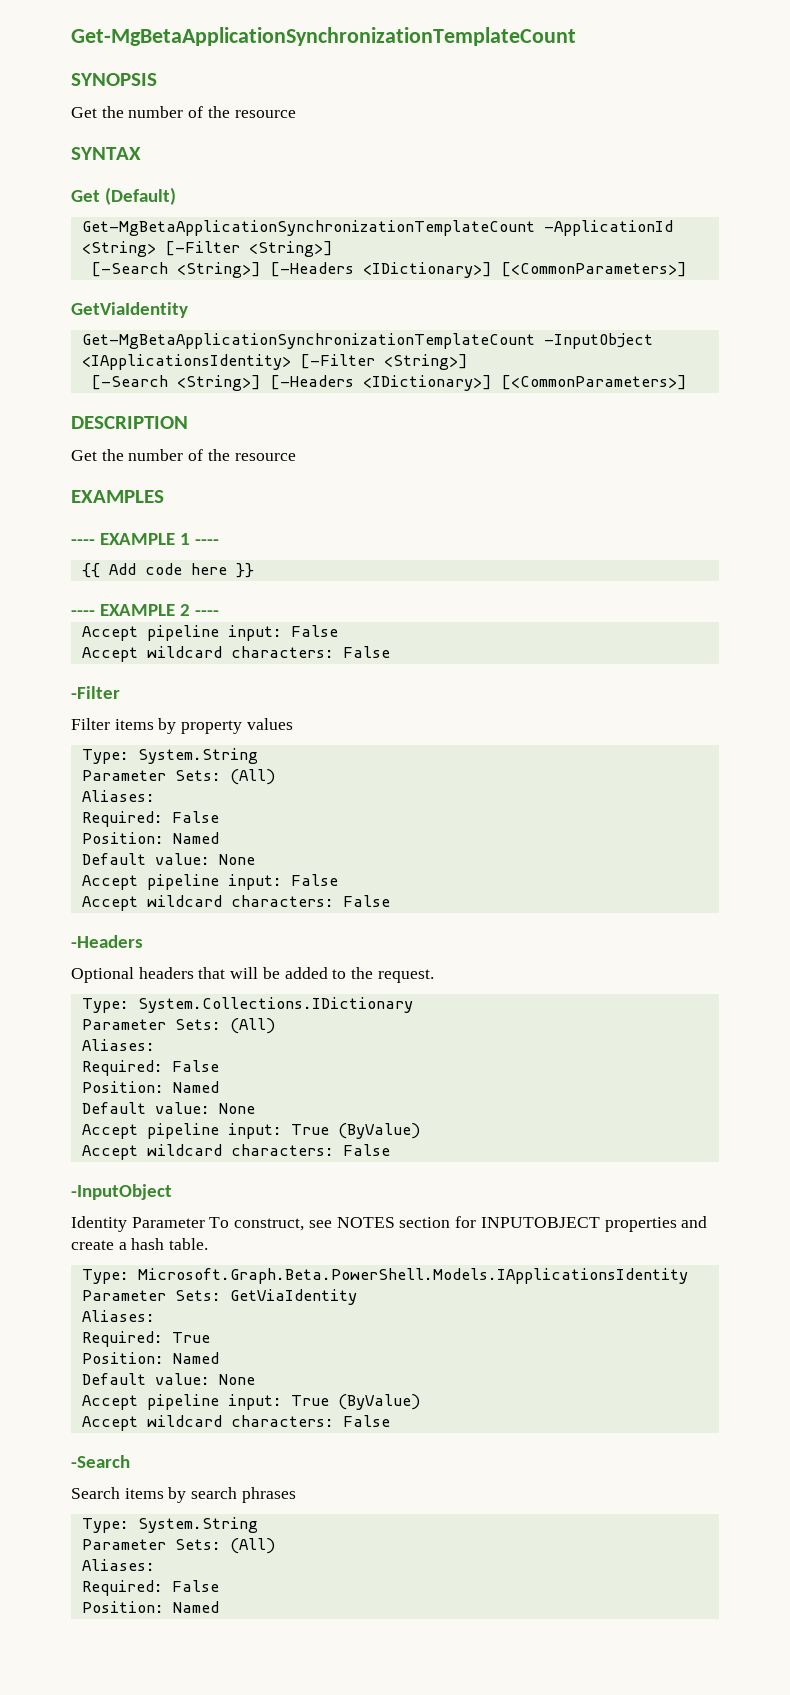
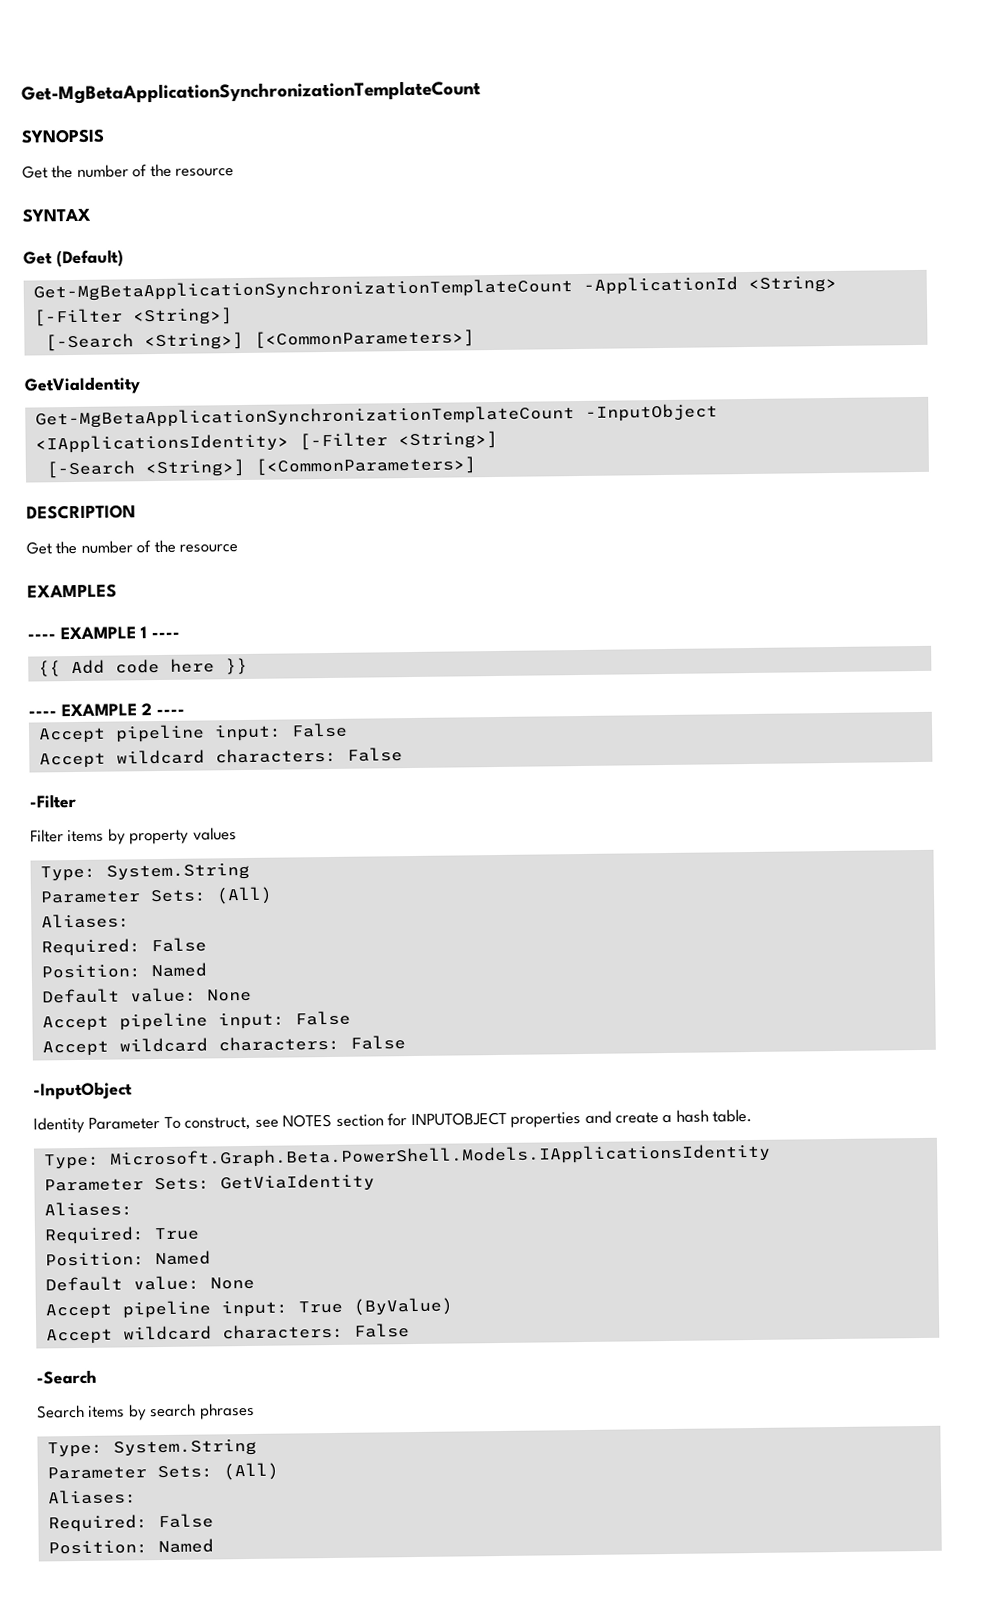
[269,262,492,278] [-Headers <IDictionary>] -> (244, 341) none
[269,375,492,391] [-Headers <IDictionary>] -> (245, 468) none
[71,935,143,948] [71,967,434,983] [81,997,413,1013] [81,1018,275,1034] [81,1039,155,1051] [81,1060,219,1076] [81,1081,219,1093] [81,1102,255,1114] [81,1123,420,1139] [81,1144,390,1160] // -Headers // Optional headers that will be added to the request. // Type: System.Collections.IDictionary // Parameter Sets: (All) // Aliases: // Required: False // Position: Named // Default value: None // Accept pipeline input: True (ByValue) // Accept wildcard characters: False -> (406, 1042) none

